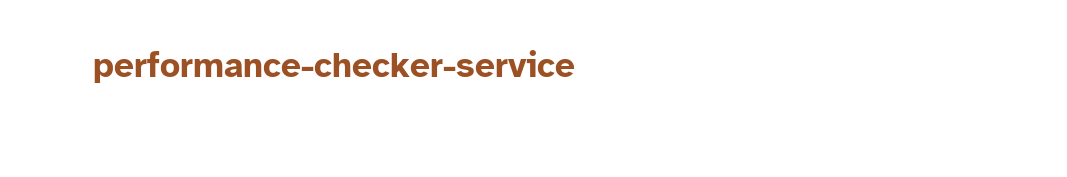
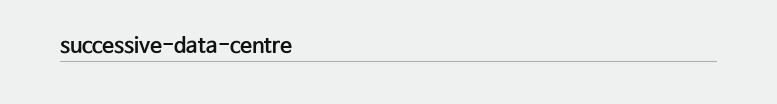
[93,50,575,83] performance-checker-service -> [60,36,292,54] successive-data-centre

